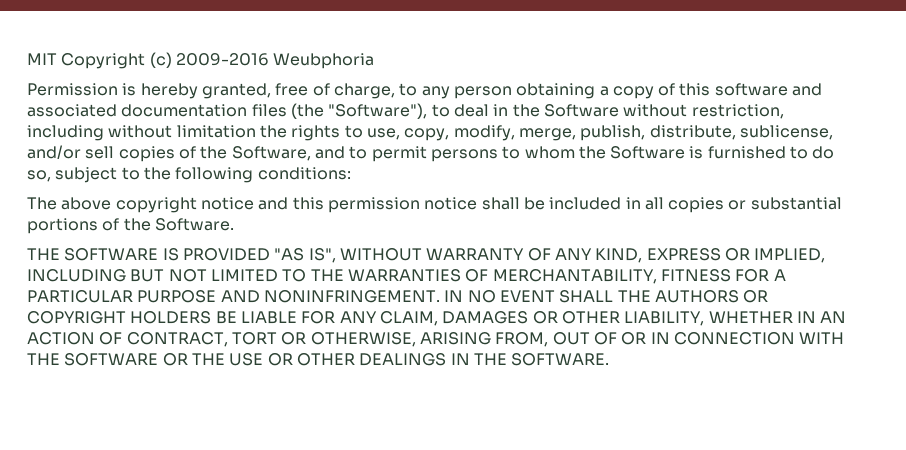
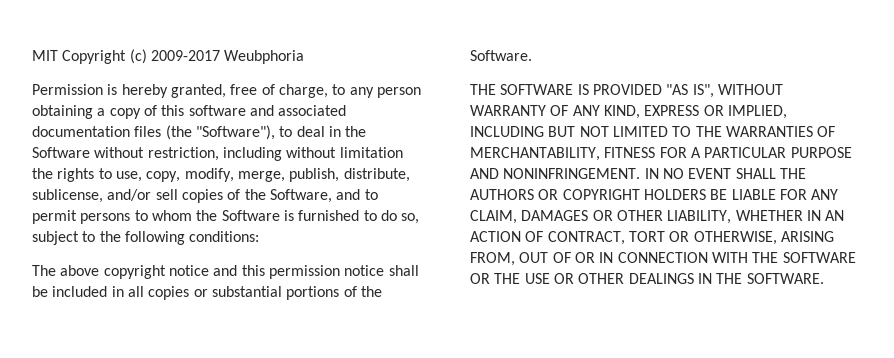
[175,53,269,66] 2009-2016 -> [150,50,220,61] 2009-2017

